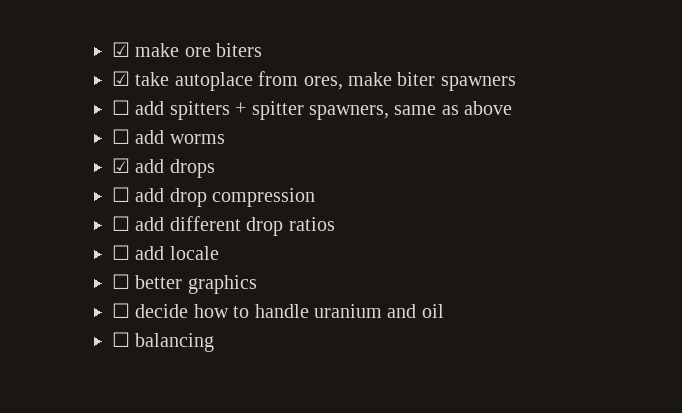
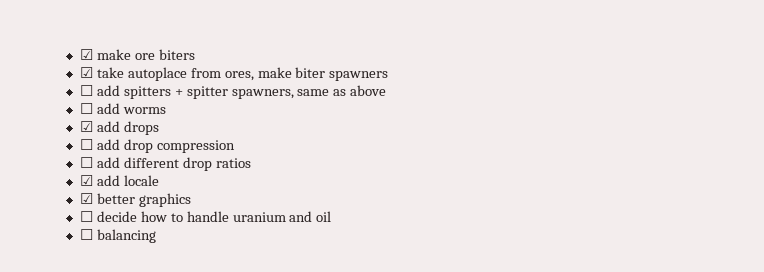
[112,245,130,260] ☐ -> [79,175,93,186] ☑
[112,274,130,289] ☐ -> [79,193,93,204] ☑

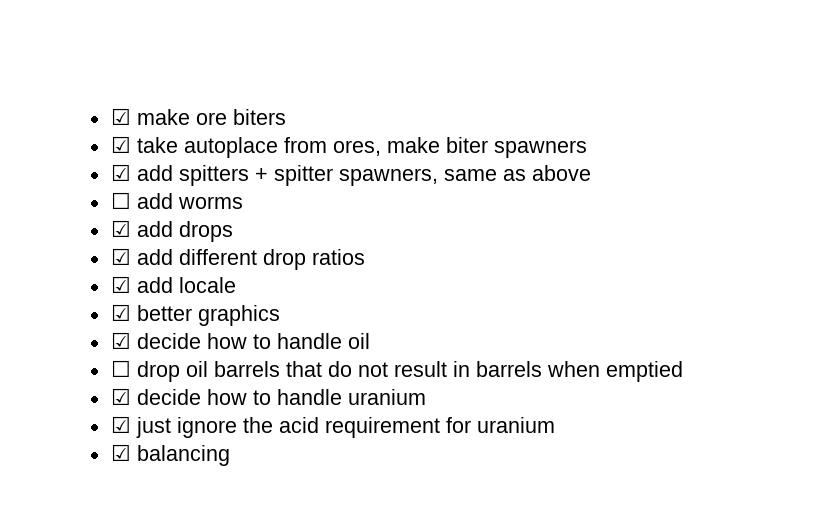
[79,85,93,96] ☐ -> [110,164,131,181] ☑
[79,139,235,153] [79,157,93,168] ☐ add drop compression // ☐ -> [110,248,131,265] ☑
[79,211,93,222] ☐ -> [110,332,370,349] [110,360,683,382] [110,388,131,405] ☑ decide how to handle oil // ☐ drop oil barrels that do not result in barrels when emptied // ☑
[289,211,332,222] [79,229,93,240] and oil // ☐ -> [110,416,555,438] [110,444,131,461] // ☑ just ignore the acid requirement for uranium // ☑

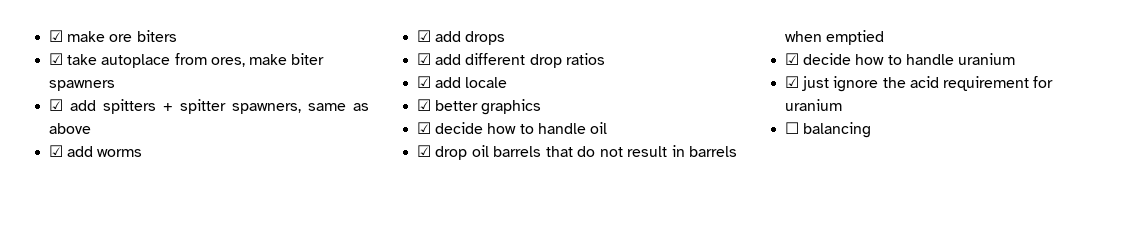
[110,192,131,209] ☐ -> [49,145,64,157] ☑
[110,360,131,377] ☐ -> [417,145,432,157] ☑
[110,444,131,461] ☑ -> [785,122,800,134] ☐

